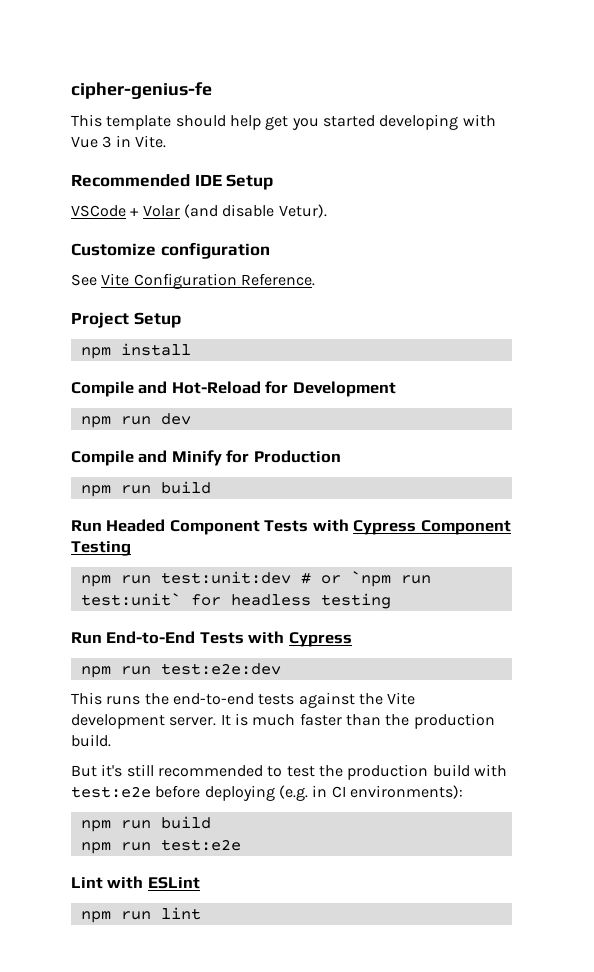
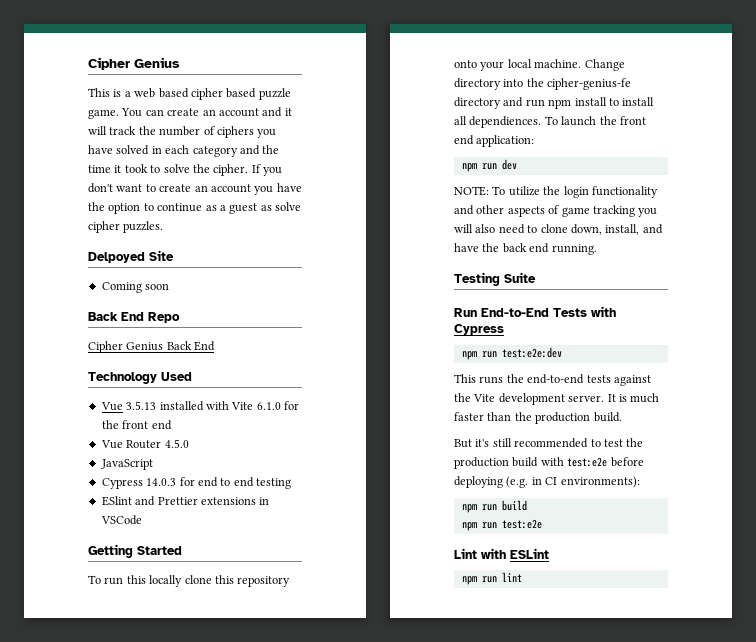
[71,82,212,99] [71,114,496,130] [71,135,166,148] [71,174,274,190] [71,204,327,218] [71,242,270,259] [71,273,315,289] [71,312,181,328] [80,343,191,359] [71,381,396,397] [80,413,191,428] [71,450,341,466] [80,481,211,497] [71,519,511,535] [71,541,131,556] [80,571,431,587] [80,593,391,609] cipher-genius-fe // This template should help get you started developing with Vue 3 in Vite. // Recommended IDE Setup // VSCode + Volar (and disable Vetur). // Customize configuration // See Vite Configuration Reference. // Project Setup // npm install // Compile and Hot-Reload for Development // npm run dev // Compile and Minify for Production // npm run build // Run Headed Component Tests with Cypress Component Testing // npm run test:unit:dev # or `npm run test:unit` for headless testing -> [88,57,180,70] [88,88,291,100] [88,107,292,119] [88,126,277,138] [88,145,280,157] [88,164,282,176] [88,183,302,195] [88,202,301,214] [88,221,164,233] [88,250,174,263] [101,282,170,293] [88,312,180,323] [88,341,216,353] [88,372,192,384] [100,401,299,411] [101,420,172,430] [100,439,189,449] [100,459,153,470] [101,477,291,489] [101,496,270,506] [100,515,142,525] [88,544,182,558] [88,575,291,587] [454,59,625,71] [454,78,632,90] [454,97,655,109] [454,116,646,128] [454,135,535,147] [461,159,517,172] [454,186,658,198] [454,205,658,217] [454,224,663,235] [454,243,597,255] [454,272,536,286] Cipher Genius // This is a web based cipher based puzzle game. You can create an account and it will track the number of ciphers you have solved in each category and the time it took to solve the cipher. If you don't want to create an account you have the option to continue as a guest as solve cipher puzzles. // Delpoyed Site // Coming soon // Back End Repo // Cipher Genius Back End // Technology Used // Vue 3.5.13 installed with Vite 6.1.0 for the front end // Vue Router 4.5.0 // JavaScript // Cypress 14.0.3 for end to end testing // ESlint and Prettier extensions in VSCode // Getting Started // To run this locally clone this repository onto your local machine. Change directory into the cipher-genius-fe directory and run npm install to install all dependiences. To launch the front end application: // npm run dev // NOTE: To utilize the login functionality and other aspects of game tracking you will also need to clone down, install, and have the back end running. // Testing Suite

